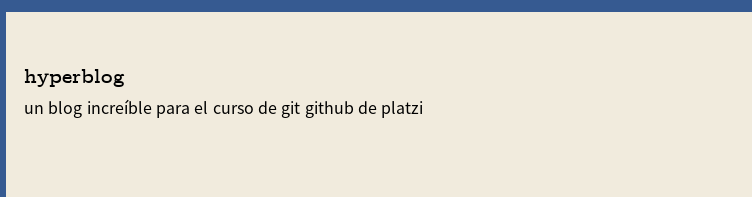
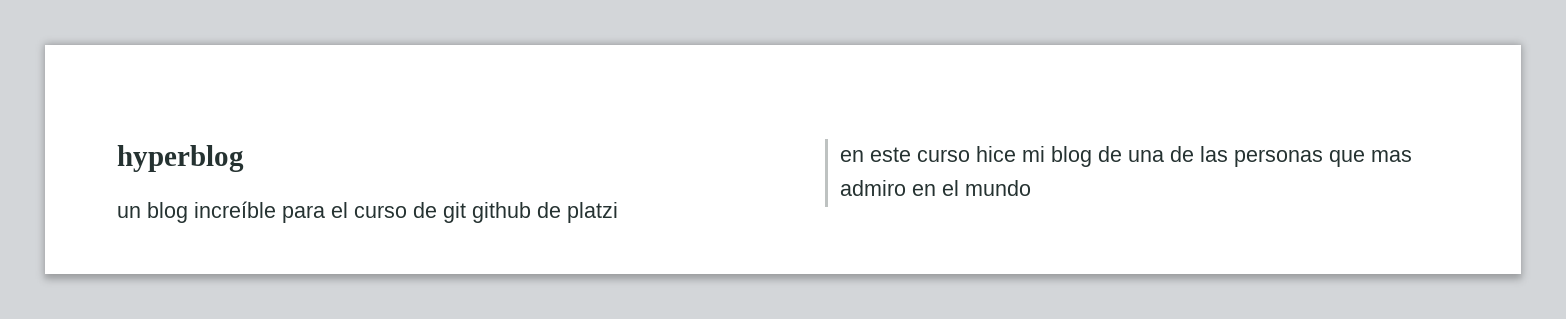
(424, 109) none -> [840,146,1413,167] [840,180,1032,196] // en este curso hice mi blog de una de las personas que mas admiro en el mundo

